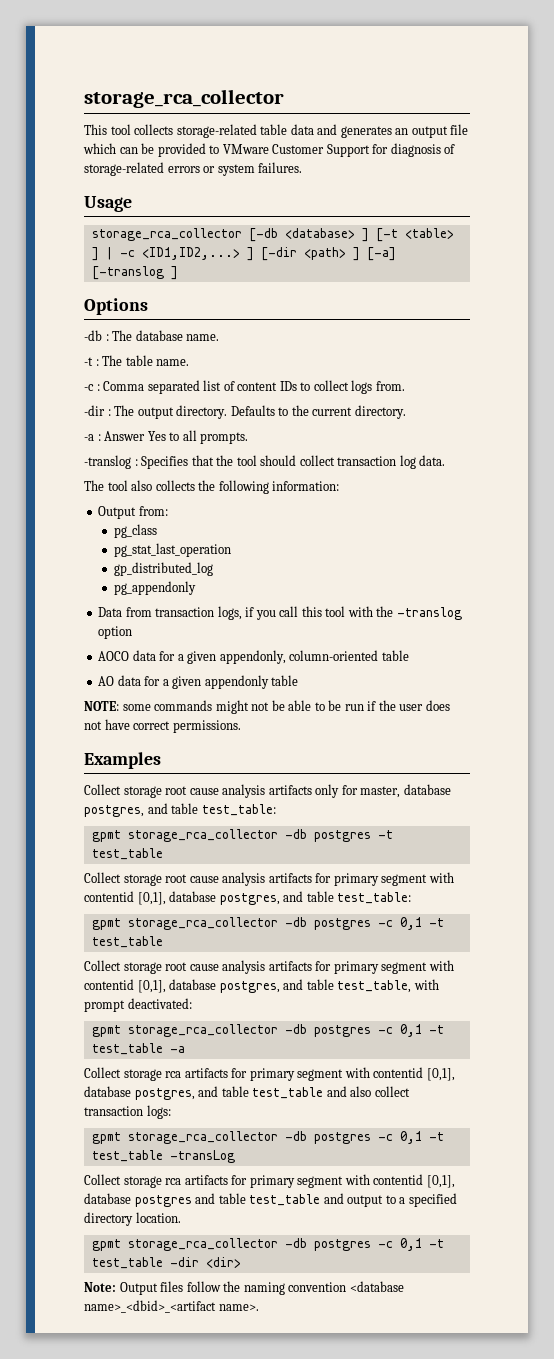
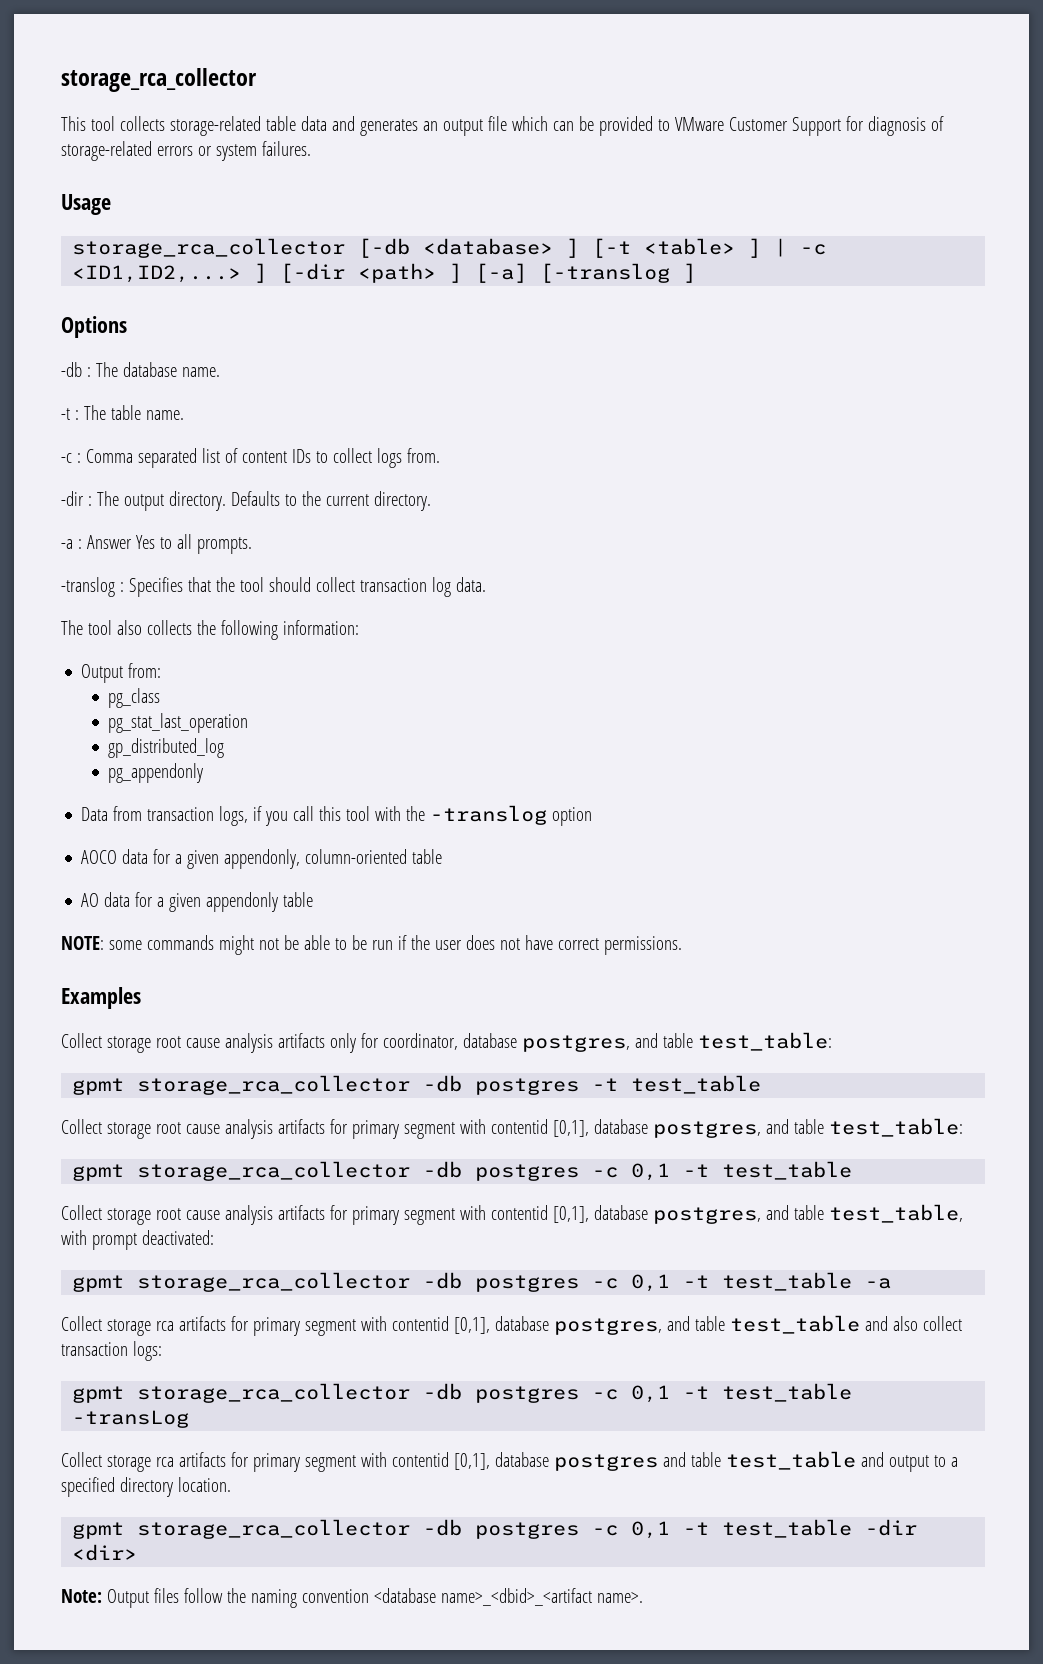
[360,786,401,798] master, -> [382,1033,458,1050] coordinator,

